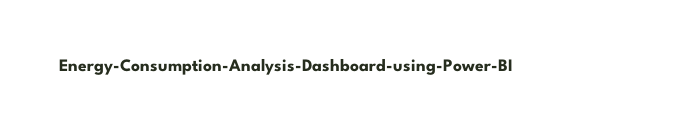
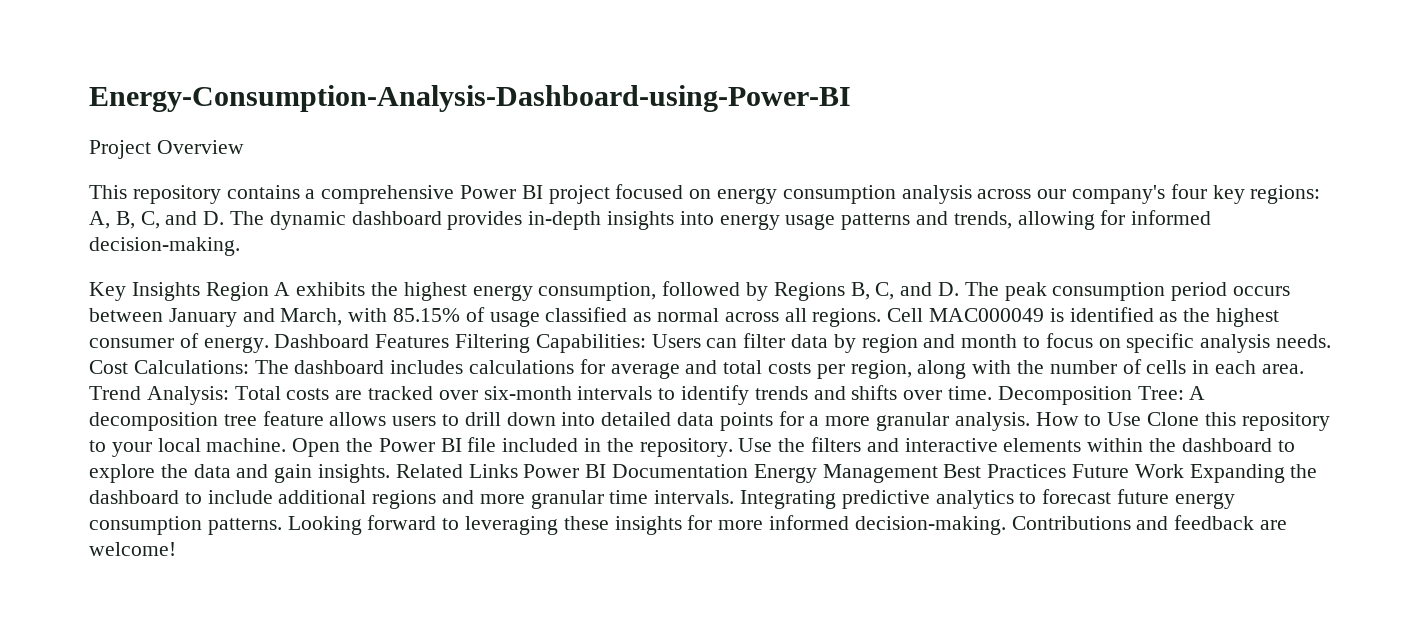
(513, 66) none -> [89,140,244,159] [89,184,1321,204] [89,210,1212,230] [89,237,240,256] [89,281,1291,301] [89,307,1280,327] [89,333,1332,353] [89,359,1304,379] [89,385,1206,405] [89,411,1330,431] [89,437,1295,457] [89,464,1318,483] [89,489,1235,509] [89,515,1288,535] [89,542,176,556] // Project Overview // This repository contains a comprehensive Power BI project focused on energy consumption analysis across our company's four key regions: A, B, C, and D. The dynamic dashboard provides in-depth insights into energy usage patterns and trends, allowing for informed decision-making. // Key Insights Region A exhibits the highest energy consumption, followed by Regions B, C, and D. The peak consumption period occurs between January and March, with 85.15% of usage classified as normal across all regions. Cell MAC000049 is identified as the highest consumer of energy. Dashboard Features Filtering Capabilities: Users can filter data by region and month to focus on specific analysis needs. Cost Calculations: The dashboard includes calculations for average and total costs per region, along with the number of cells in each area. Trend Analysis: Total costs are tracked over six-month intervals to identify trends and shifts over time. Decomposition Tree: A decomposition tree feature allows users to drill down into detailed data points for a more granular analysis. How to Use Clone this repository to your local machine. Open the Power BI file included in the repository. Use the filters and interactive elements within the dashboard to explore the data and gain insights. Related Links Power BI Documentation Energy Management Best Practices Future Work Expanding the dashboard to include additional regions and more granular time intervals. Integrating predictive analytics to forecast future energy consumption patterns. Looking forward to leveraging these insights for more informed decision-making. Contributions and feedback are welcome!

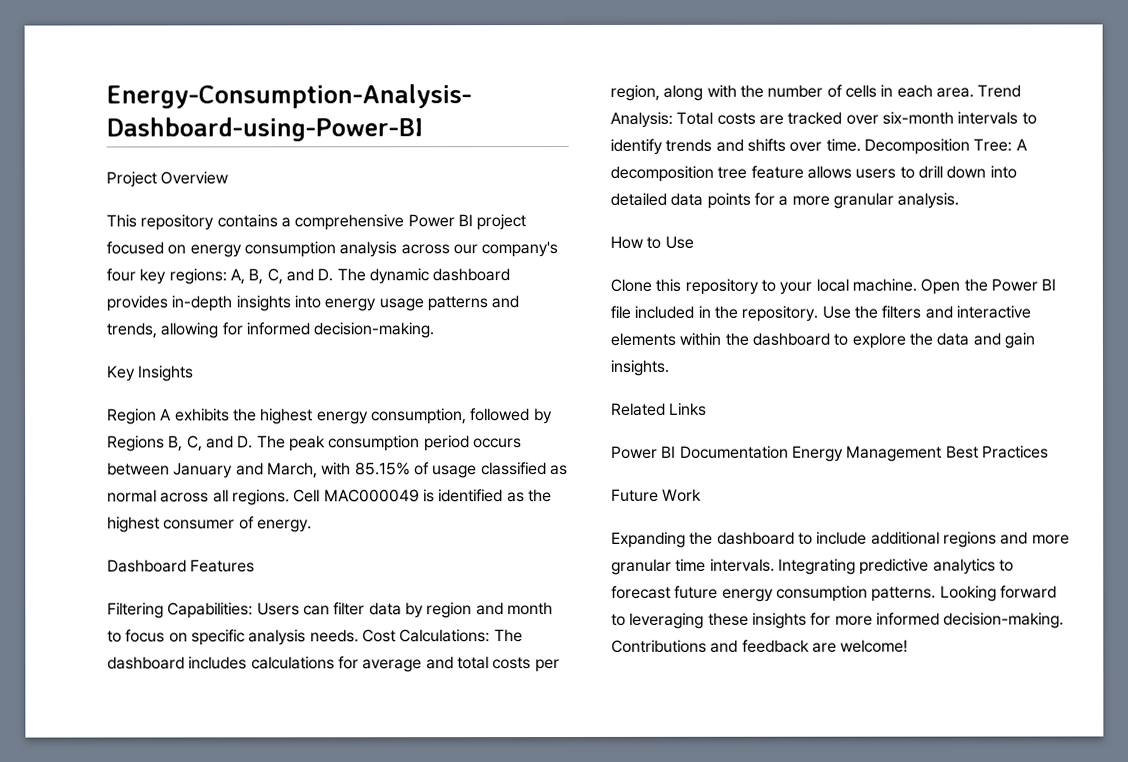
(200, 291) none -> (195, 373) //
(269, 345) none -> (312, 526) //
(450, 341) none -> (256, 566) //
(1030, 421) none -> (960, 200) //
(1142, 419) none -> (694, 242) //
(391, 473) none -> (669, 367) //
(518, 471) none -> (708, 409) //
(1067, 471) none -> (1049, 452) //
(1184, 471) none -> (703, 495) //

